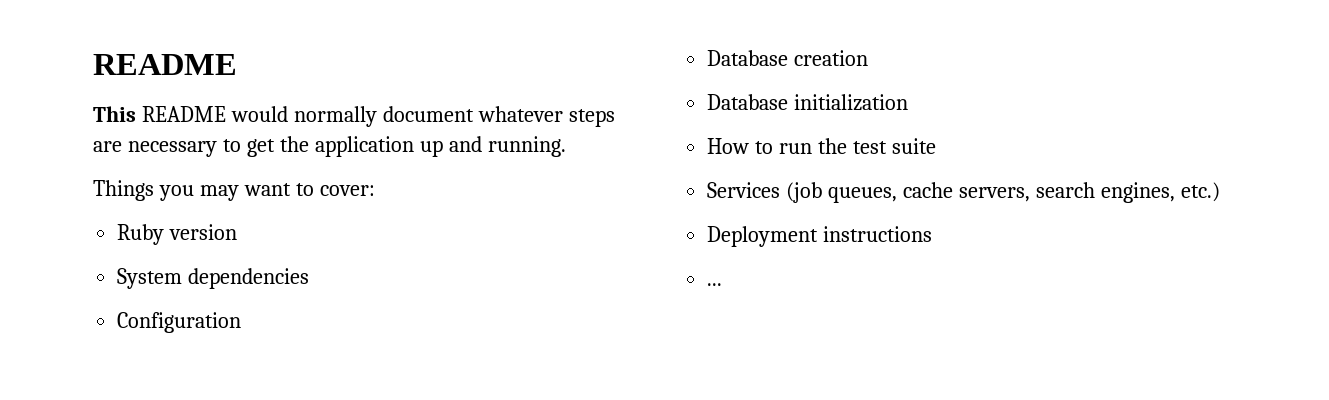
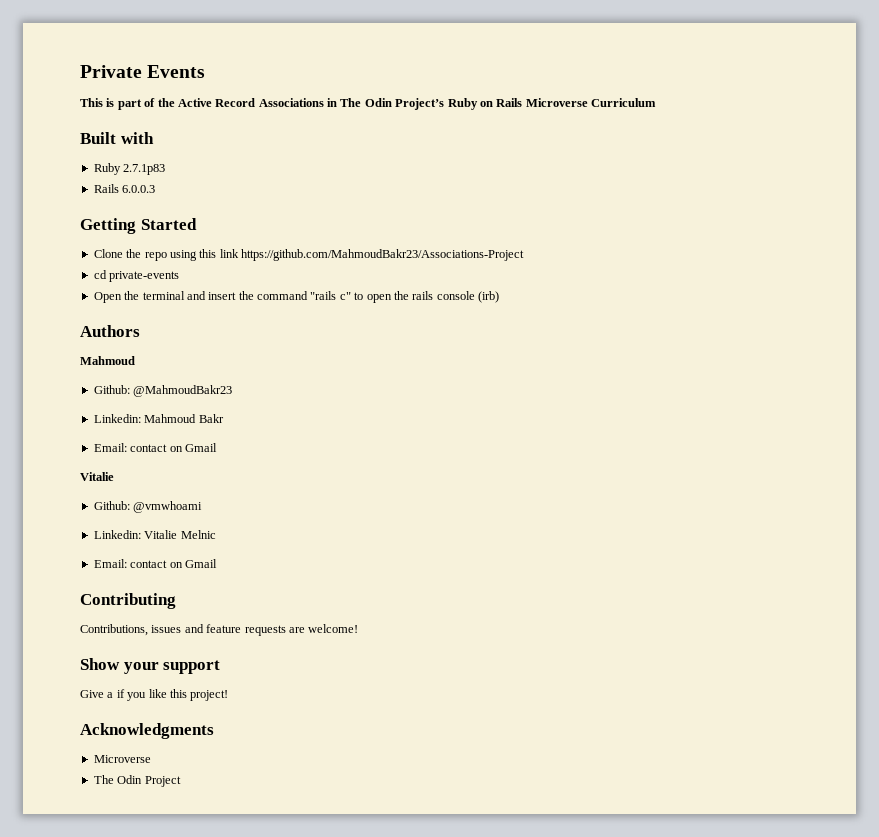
[93,54,237,75] README -> [80,65,206,78] Private Events
[141,106,615,127] [93,136,566,157] [93,180,375,201] [117,224,238,245] [117,268,310,289] [117,312,242,333] [707,50,869,66] [707,94,909,111] [707,138,936,154] [707,182,1220,203] [707,226,933,247] [707,283,723,286] README would normally document whatever steps are necessary to get the application up and running. // Things you may want to cover: // Ruby version // System dependencies // Configuration // Database creation // Database initialization // How to run the test suite // Services (job queues, cache servers, search engines, etc.) // Deployment instructions // ... -> [106,98,656,110] [80,132,154,144] [93,163,166,175] [93,184,156,193] [80,218,197,234] [93,249,524,261] [93,270,180,282] [93,291,499,303] [80,325,140,337] [80,356,135,365] [93,385,233,397] [93,414,224,423] [93,443,217,452] [80,472,114,481] [93,501,203,513] [93,530,216,539] [93,559,217,568] [80,593,176,609] [80,624,359,636] [80,658,221,674] [80,689,229,701] [80,723,214,739] [93,755,151,763] [93,775,181,787] is part of the Active Record Associations in The Odin Project’s Ruby on Rails Microverse Curriculum // Built with // Ruby 2.7.1p83 // Rails 6.0.0.3 // Getting Started // Clone the repo using this link https://github.com/MahmoudBakr23/Associations-Project // cd private-events // Open the terminal and insert the command "rails c" to open the rails console (irb) // Authors // Mahmoud // Github: @MahmoudBakr23 // Linkedin: Mahmoud Bakr // Email: contact on Gmail // Vitalie // Github: @vmwhoami // Linkedin: Vitalie Melnic // Email: contact on Gmail // Contributing // Contributions, issues and feature requests are welcome! // Show your support // Give a if you like this project! // Acknowledgments // Microverse // The Odin Project

